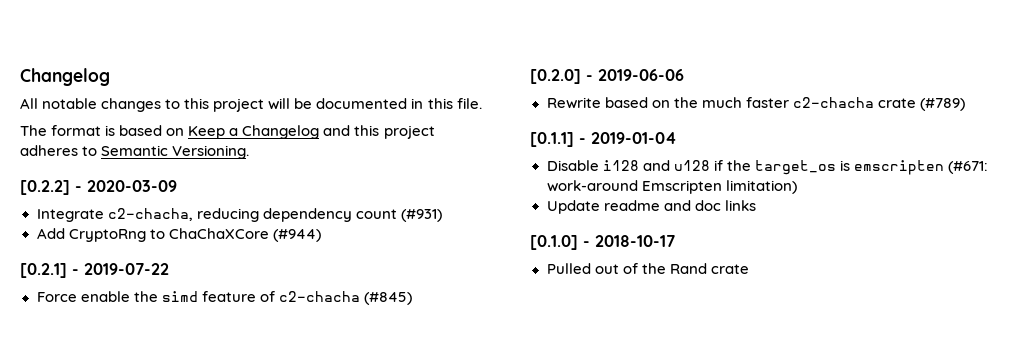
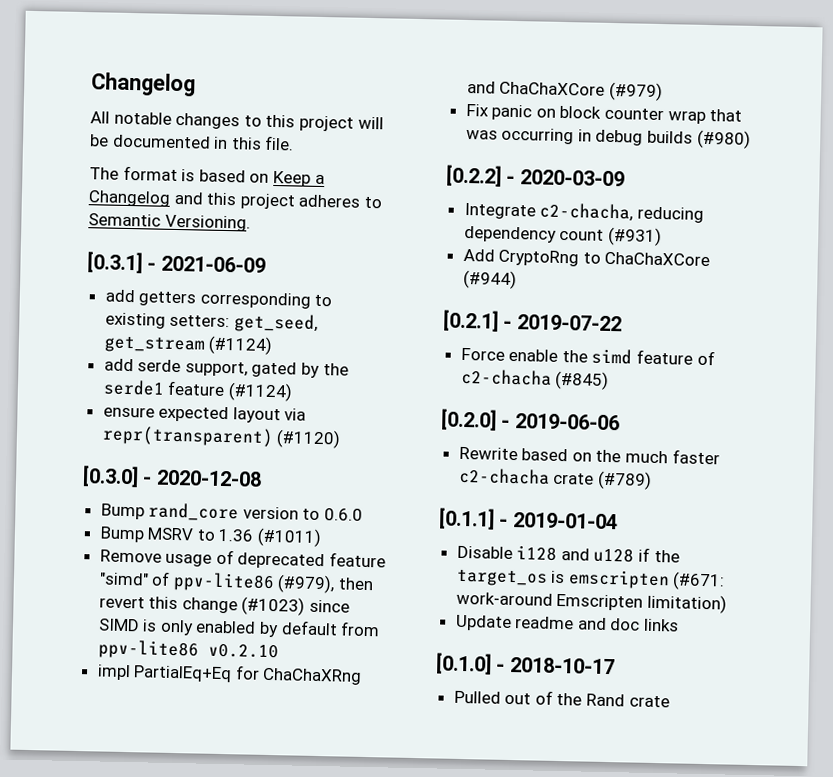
(250, 152) none -> [87,251,266,274] [104,289,333,309] [104,312,318,333] [103,335,274,356] [103,358,349,378] [102,379,293,402] [102,405,307,424] [101,425,342,449] [82,465,262,488] [100,502,364,522] [99,526,323,548] [99,549,387,570] [98,571,375,594] [98,596,351,616] [97,618,381,638] [97,639,279,660] [96,664,363,685] [466,80,663,102] [465,103,743,124] [465,127,751,149] // [0.3.1] - 2021-06-09 // add getters corresponding to existing setters: get_seed, get_stream (#1124) // add serde support, gated by the serde1 feature (#1124) // ensure expected layout via repr(transparent) (#1120) // [0.3.0] - 2020-12-08 // Bump rand_core version to 0.6.0 // Bump MSRV to 1.36 (#1011) // Remove usage of deprecated feature "simd" of ppv-lite86 (#979), then revert this change (#1023) since SIMD is only enabled by default from ppv-lite86 v0.2.10 // impl PartialEq+Eq for ChaChaXRng and ChaChaXCore (#979) // Fix panic on block counter wrap that was occurring in debug builds (#980)

